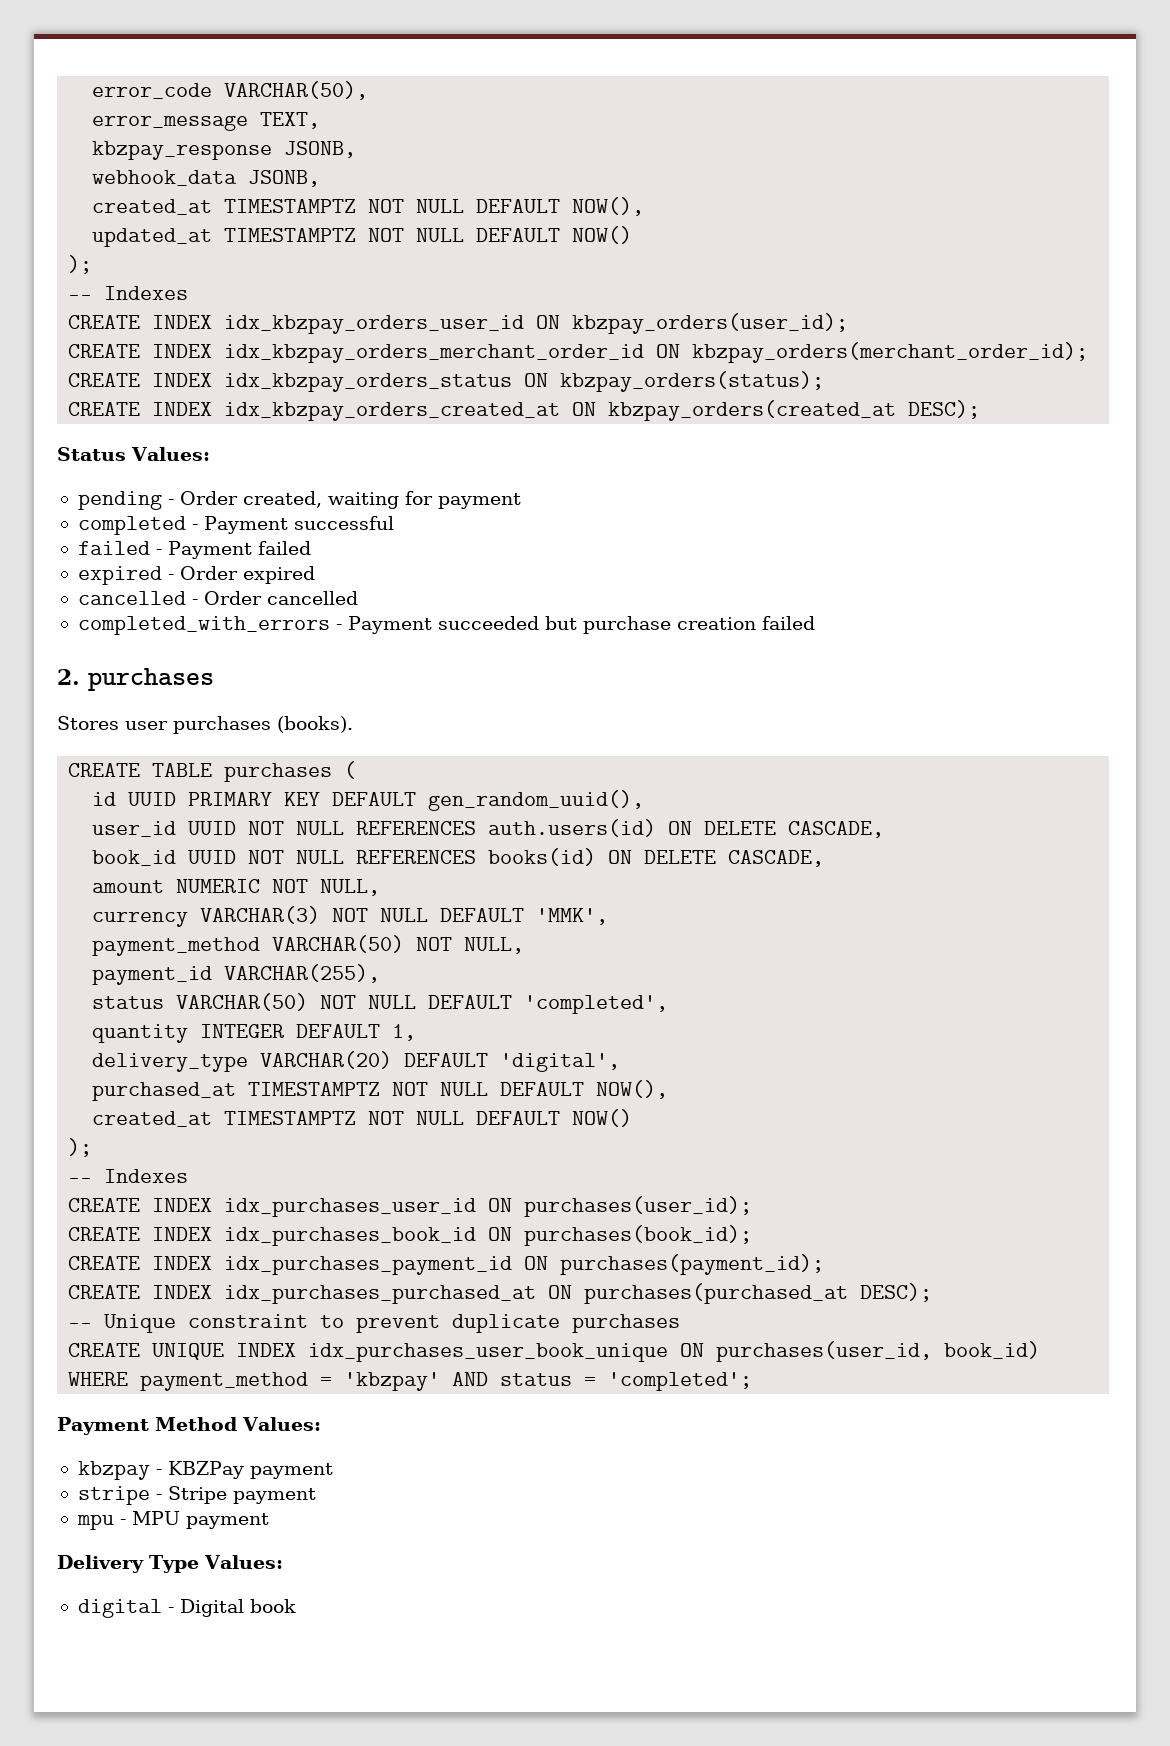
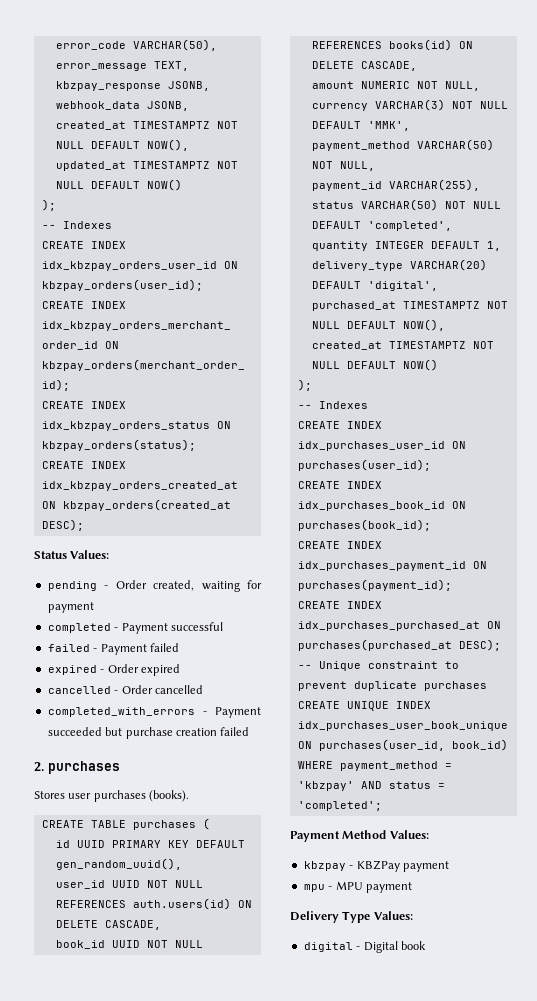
[77,1486,316,1505] // stripe - Stripe payment -> (449, 866) none

